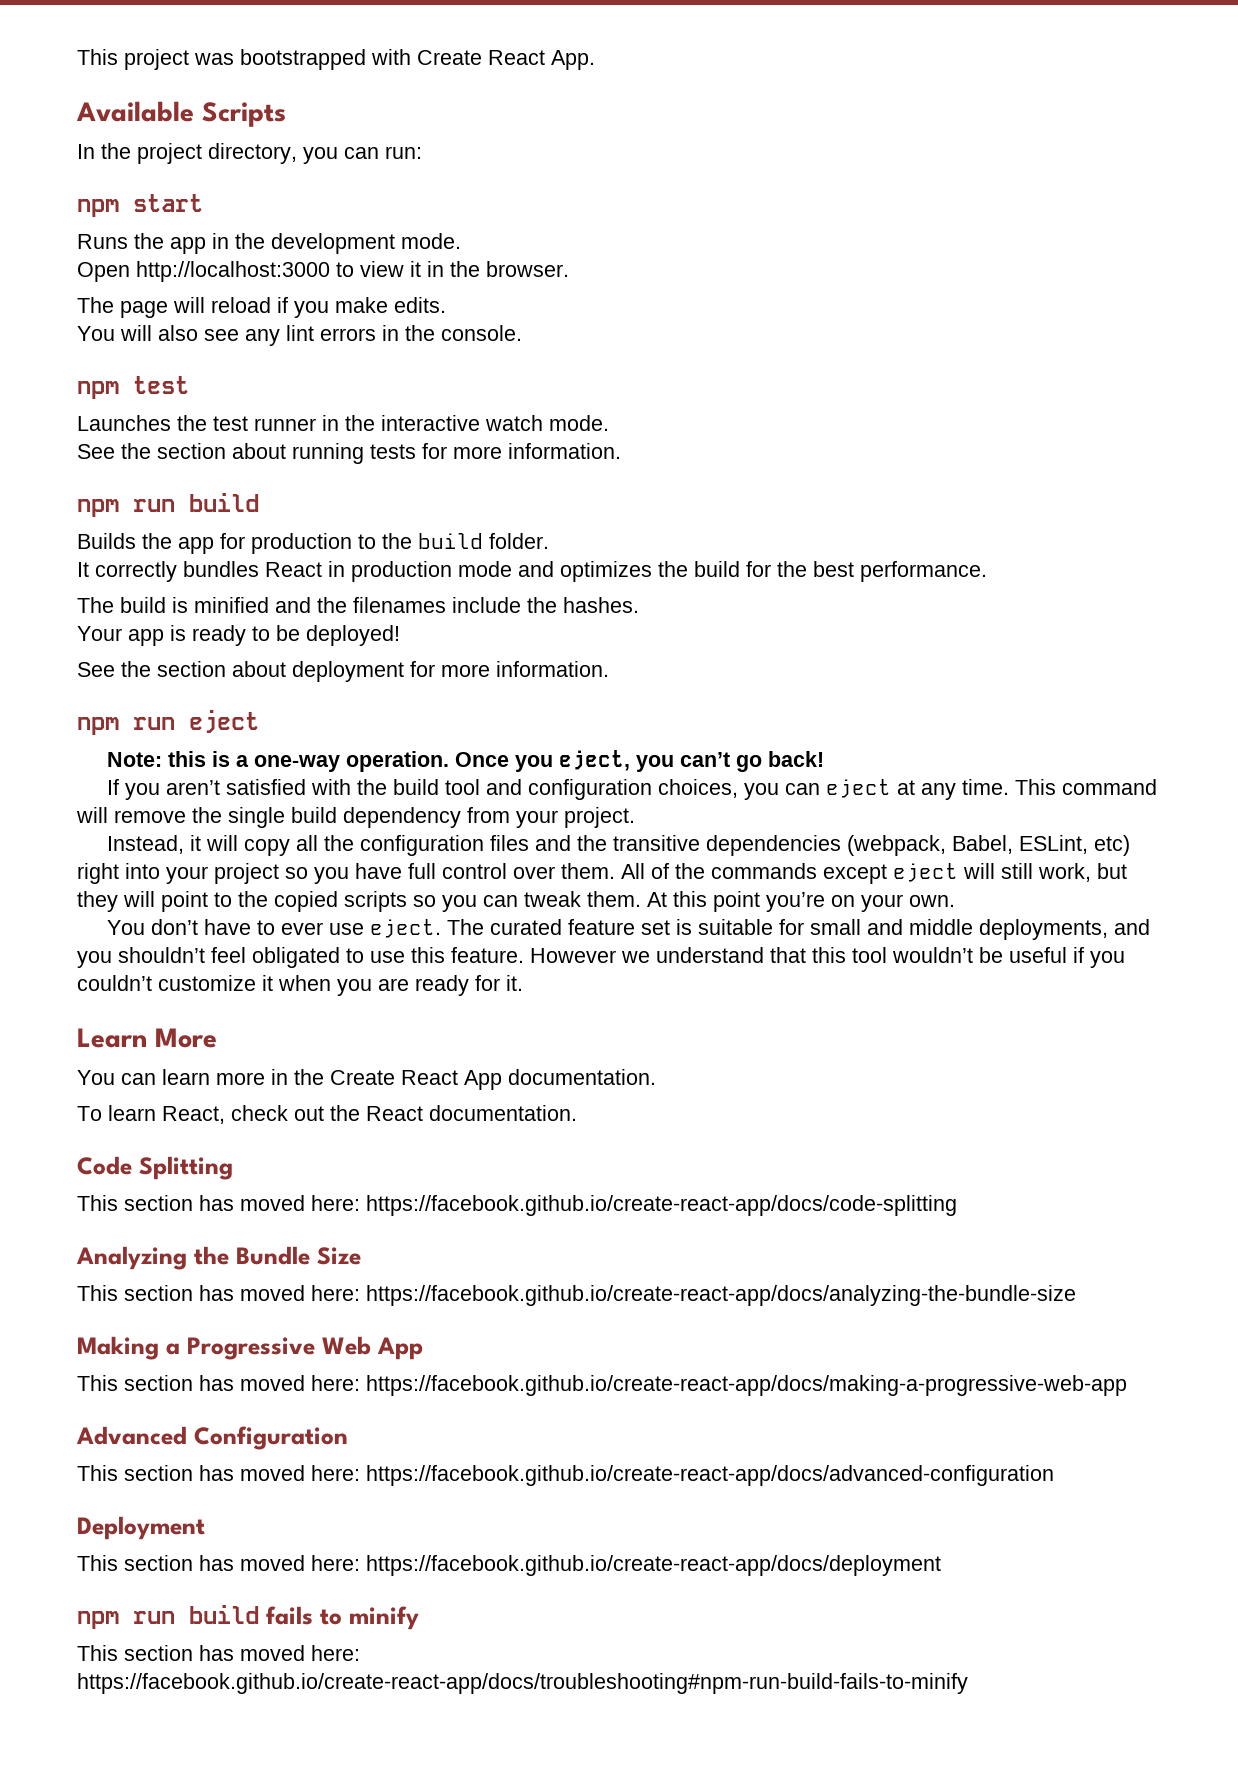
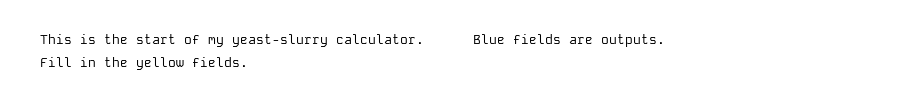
[77,49,595,70] [76,101,286,127] [77,143,422,164] [77,194,203,217] [77,233,461,254] [77,261,569,282] [77,297,446,318] [77,325,522,346] [77,376,189,399] [77,415,609,431] [77,443,621,464] [77,493,259,517] [77,533,549,554] [77,561,987,582] [77,597,639,613] [77,625,400,646] [77,661,609,682] [77,710,259,735] [106,750,824,772] [106,779,1157,800] [76,807,635,828] [106,835,1130,856] [77,863,1127,884] [77,891,955,912] [106,919,1150,940] [77,947,1125,968] [77,975,523,996] [77,1028,217,1048] [77,1069,656,1090] [77,1105,577,1124] [77,1156,233,1180] [77,1195,957,1216] [76,1246,361,1270] [77,1285,1076,1306] [77,1336,423,1360] [77,1375,1127,1396] [76,1426,348,1450] [77,1465,1054,1486] [77,1516,205,1540] [77,1555,941,1576] [77,1605,419,1630] [77,1645,360,1661] [77,1673,968,1694] This project was bootstrapped with Create React App. // Available Scripts // In the project directory, you can run: // npm start // Runs the app in the development mode. // Open http://localhost:3000 to view it in the browser. // The page will reload if you make edits. // You will also see any lint errors in the console. // npm test // Launches the test runner in the interactive watch mode. // See the section about running tests for more information. // npm run build // Builds the app for production to the build folder. // It correctly bundles React in production mode and optimizes the build for the best performance. // The build is minified and the filenames include the hashes. // Your app is ready to be deployed! // See the section about deployment for more information. // npm run eject // Note: this is a one-way operation. Once you eject, you can’t go back! // If you aren’t satisfied with the build tool and configuration choices, you can eject at any time. This command will remove the single build dependency from your project. // Instead, it will copy all the configuration files and the transitive dependencies (webpack, Babel, ESLint, etc) right into your project so you have full control over them. All of the commands except eject will still work, but they will point to the copied scripts so you can tweak them. At this point you’re on your own. // You don’t have to ever use eject. The curated feature set is suitable for small and middle deployments, and you shouldn’t feel obligated to use this feature. However we understand that this tool wouldn’t be useful if you couldn’t customize it when you are ready for it. // Learn More // You can learn more in the Create React App documentation. // To learn React, check out the React documentation. // Code Splitting // This section has moved here: https://facebook.github.io/create-react-app/docs/code-splitting // Analyzing the Bundle Size // This section has moved here: https://facebook.github.io/create-react-app/docs/analyzing-the-bundle-size // Making a Progressive Web App // This section has moved here: https://facebook.github.io/create-react-app/docs/making-a-progressive-web-app // Advanced Configuration // This section has moved here: https://facebook.github.io/create-react-app/docs/advanced-configuration // Deployment // This section has moved here: https://facebook.github.io/create-react-app/docs/deployment // npm run build fails to minify // This section has moved here: https://facebook.github.io/create-react-app/docs/troubleshooting#npm-run-build-fails-to-minify -> [40,34,424,47] [40,57,248,70] [473,34,665,47] This is the start of my yeast-slurry calculator. // Fill in the yellow fields. // Blue fields are outputs.

